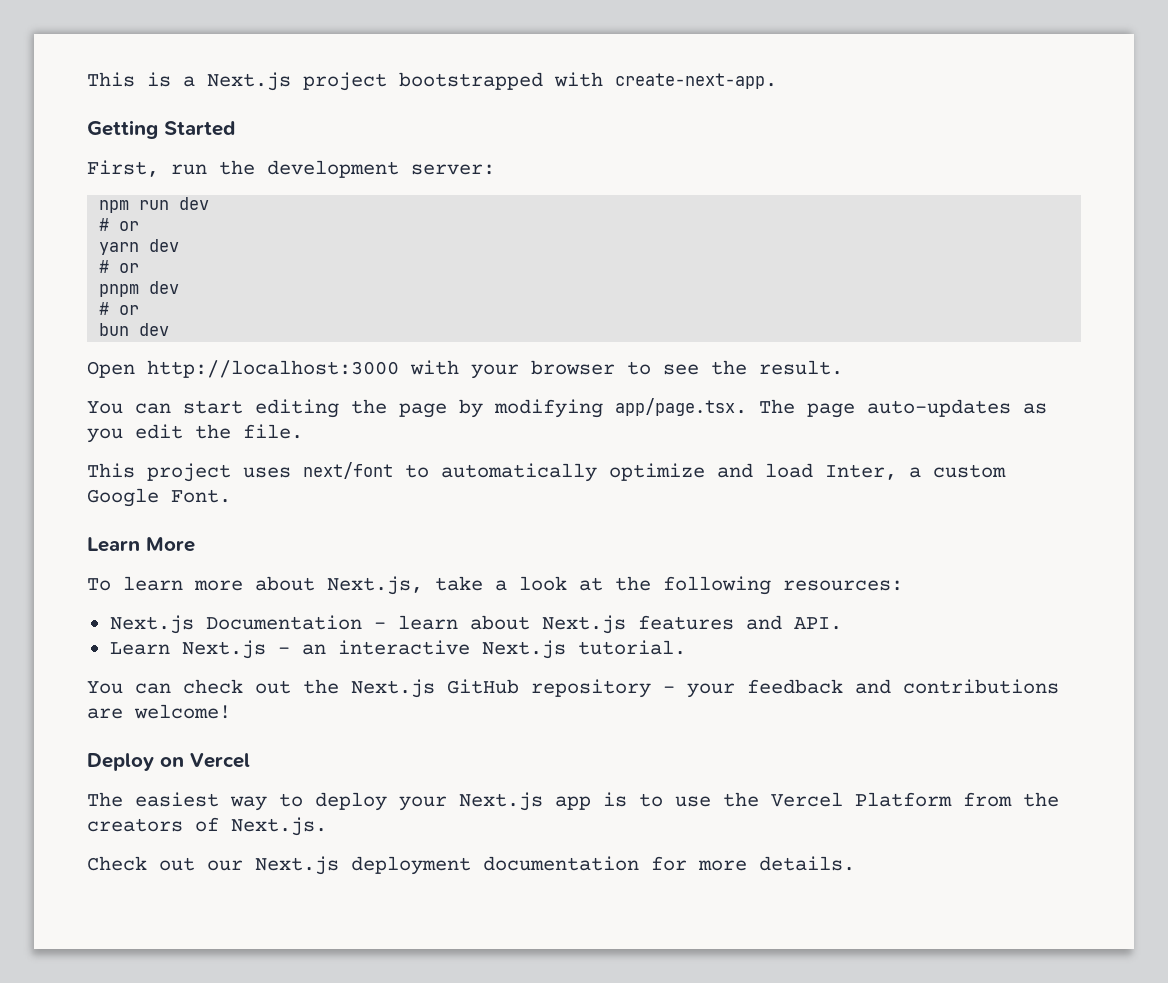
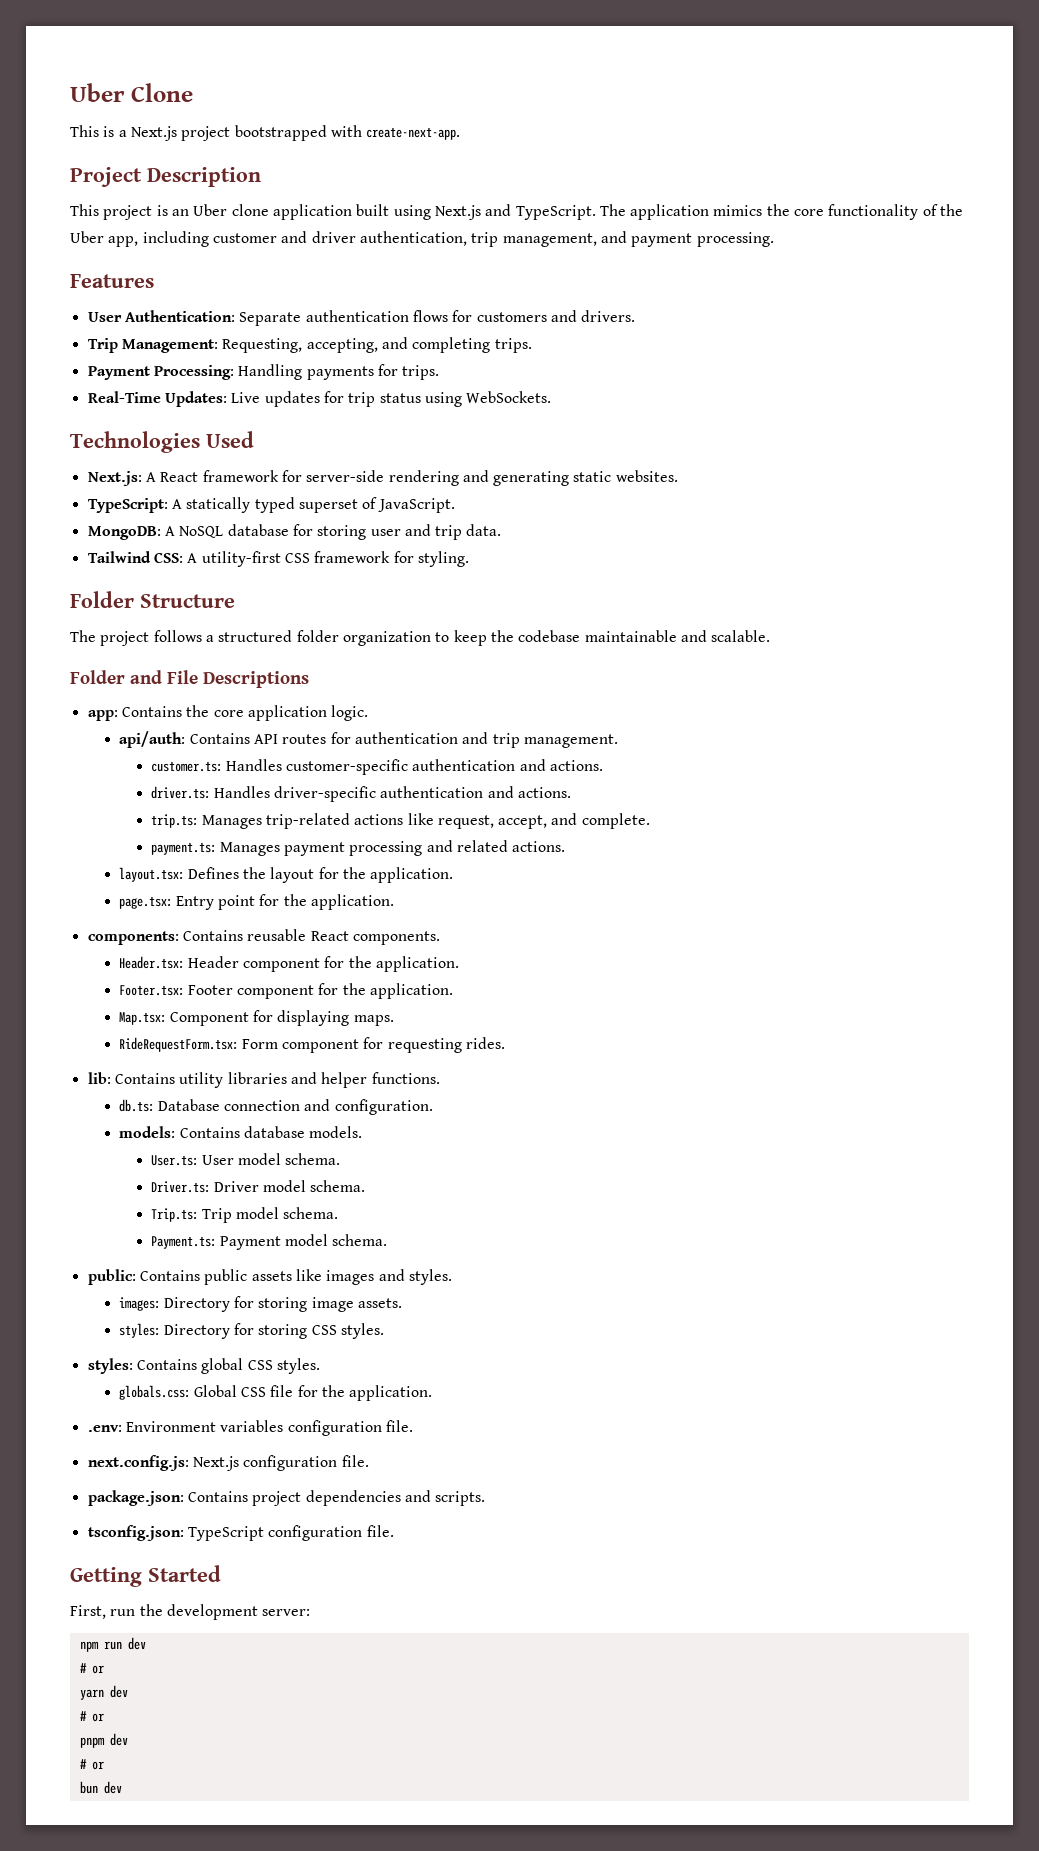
(87, 79) none -> [70,83,193,102] Uber Clone //
(777, 81) none -> [70,167,261,187] [70,204,964,220] [70,231,774,247] [70,274,154,288] [87,310,636,326] [87,337,532,353] [87,364,440,380] [87,391,552,407] [70,431,254,453] [87,470,678,486] [87,497,455,513] [87,524,502,540] [87,551,469,567] [70,591,235,608] [70,630,771,646] [70,670,309,688] [87,705,369,721] [119,731,618,748] [151,759,603,775] [151,786,571,802] [151,813,650,829] [151,840,566,856] [119,867,454,883] [119,894,395,910] [87,929,440,945] [119,956,460,972] [119,983,454,999] [119,1010,394,1026] [119,1037,506,1053] [87,1072,440,1088] [119,1099,433,1115] [119,1126,363,1138] [151,1153,341,1166] [151,1180,366,1193] [151,1207,339,1223] [151,1234,388,1250] [87,1269,452,1285] [119,1296,403,1312] [119,1323,385,1339] [87,1358,320,1374] [119,1385,433,1401] [87,1420,413,1436] [87,1455,369,1471] [87,1490,486,1506] [87,1525,394,1541] // Project Description // This project is an Uber clone application built using Next.js and TypeScript. The application mimics the core functionality of the Uber app, including customer and driver authentication, trip management, and payment processing. // Features // User Authentication: Separate authentication flows for customers and drivers. // Trip Management: Requesting, accepting, and completing trips. // Payment Processing: Handling payments for trips. // Real-Time Updates: Live updates for trip status using WebSockets. // Technologies Used // Next.js: A React framework for server-side rendering and generating static websites. // TypeScript: A statically typed superset of JavaScript. // MongoDB: A NoSQL database for storing user and trip data. // Tailwind CSS: A utility-first CSS framework for styling. // Folder Structure // The project follows a structured folder organization to keep the codebase maintainable and scalable. // Folder and File Descriptions // app: Contains the core application logic. // api/auth: Contains API routes for authentication and trip management. // customer.ts: Handles customer-specific authentication and actions. // driver.ts: Handles driver-specific authentication and actions. // trip.ts: Manages trip-related actions like request, accept, and complete. // payment.ts: Manages payment processing and related actions. // layout.tsx: Defines the layout for the application. // page.tsx: Entry point for the application. // components: Contains reusable React components. // Header.tsx: Header component for the application. // Footer.tsx: Footer component for the application. // Map.tsx: Component for displaying maps. // RideRequestForm.tsx: Form component for requesting rides. // lib: Contains utility libraries and helper functions. // db.ts: Database connection and configuration. // models: Contains database models. // User.ts: User model schema. // Driver.ts: Driver model schema. // Trip.ts: Trip model schema. // Payment.ts: Payment model schema. // public: Contains public assets like images and styles. // images: Directory for storing image assets. // styles: Directory for storing CSS styles. // styles: Contains global CSS styles. // globals.css: Global CSS file for the application. // .env: Environment variables configuration file. // next.config.js: Next.js configuration file. // package.json: Contains project dependencies and scripts. // tsconfig.json: TypeScript configuration file.
[87,360,843,379] [87,398,1047,418] [87,424,303,443] [87,462,1006,482] [87,488,231,507] [87,537,195,552] [87,576,903,595] [109,615,842,634] [109,640,686,659] [87,679,1059,698] [87,704,231,719] [87,753,250,771] [87,792,1059,811] [87,817,327,836] [87,856,855,875] // Open http://localhost:3000 with your browser to see the result. // You can start editing the page by modifying app/page.tsx. The page auto-updates as you edit the file. // This project uses next/font to automatically optimize and load Inter, a custom Google Font. // Learn More // To learn more about Next.js, take a look at the following resources: // Next.js Documentation - learn about Next.js features and API. // Learn Next.js - an interactive Next.js tutorial. // You can check out the Next.js GitHub repository - your feedback and contributions are welcome! // Deploy on Vercel // The easiest way to deploy your Next.js app is to use the Vercel Platform from the creators of Next.js. // Check out our Next.js deployment documentation for more details. -> (122, 1787) none

